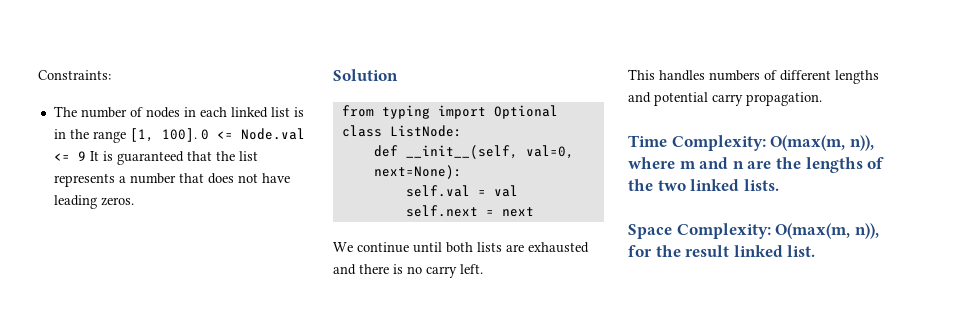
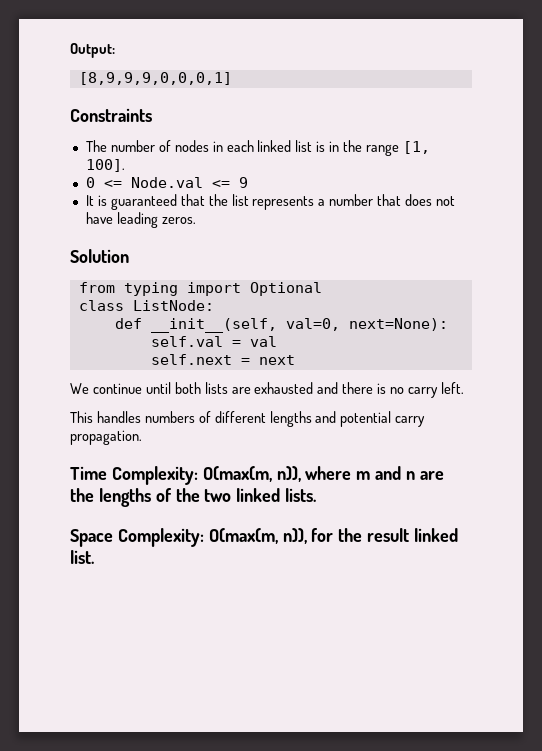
[38,70,111,80] Constraints: -> [70,43,115,58] [78,72,232,85] [70,108,152,122] Output: // [8,9,9,9,0,0,0,1] // Constraints
(197, 135) none -> (125, 165) //
(86, 156) none -> (248, 182) //

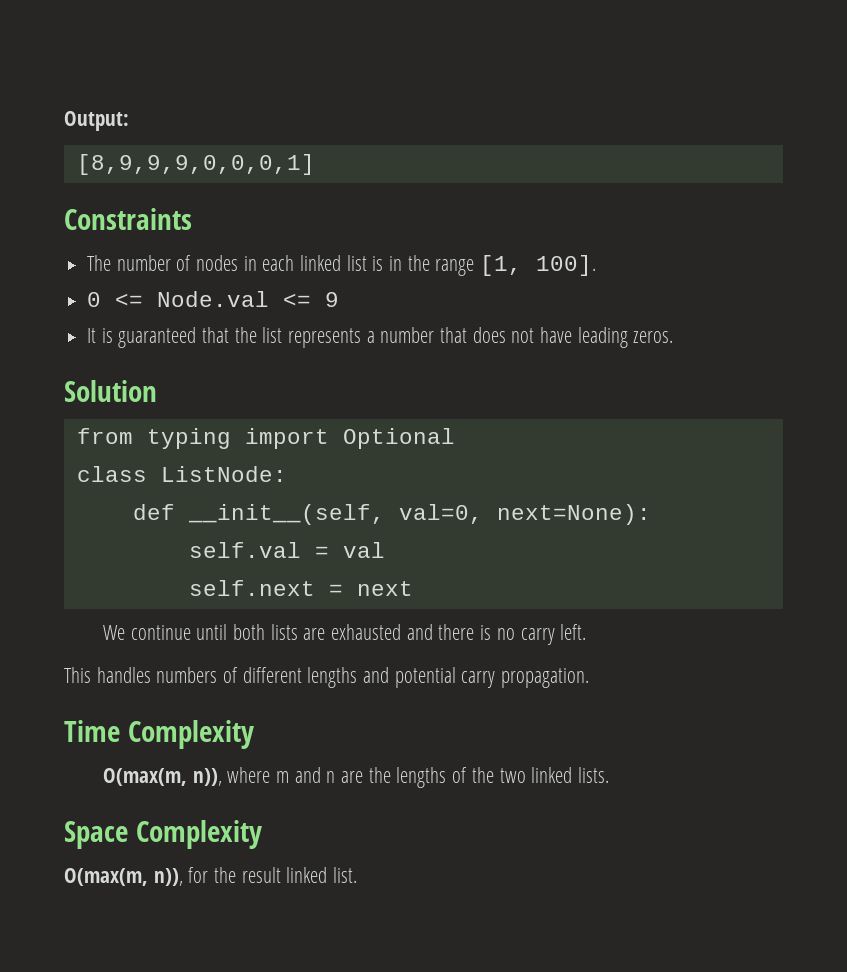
[111,466,198,485] Complexity: -> [127,720,254,749] Complexity //
[117,528,204,547] Complexity: -> [135,820,262,849] Complexity //

